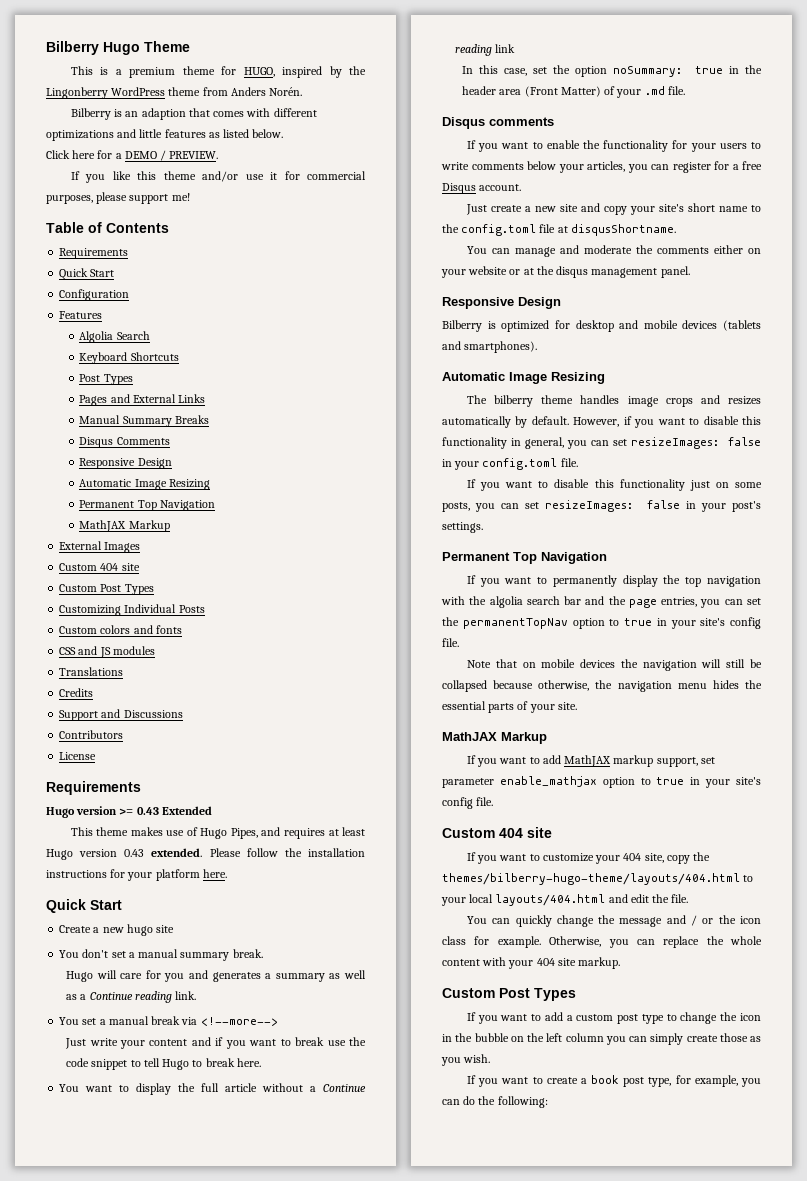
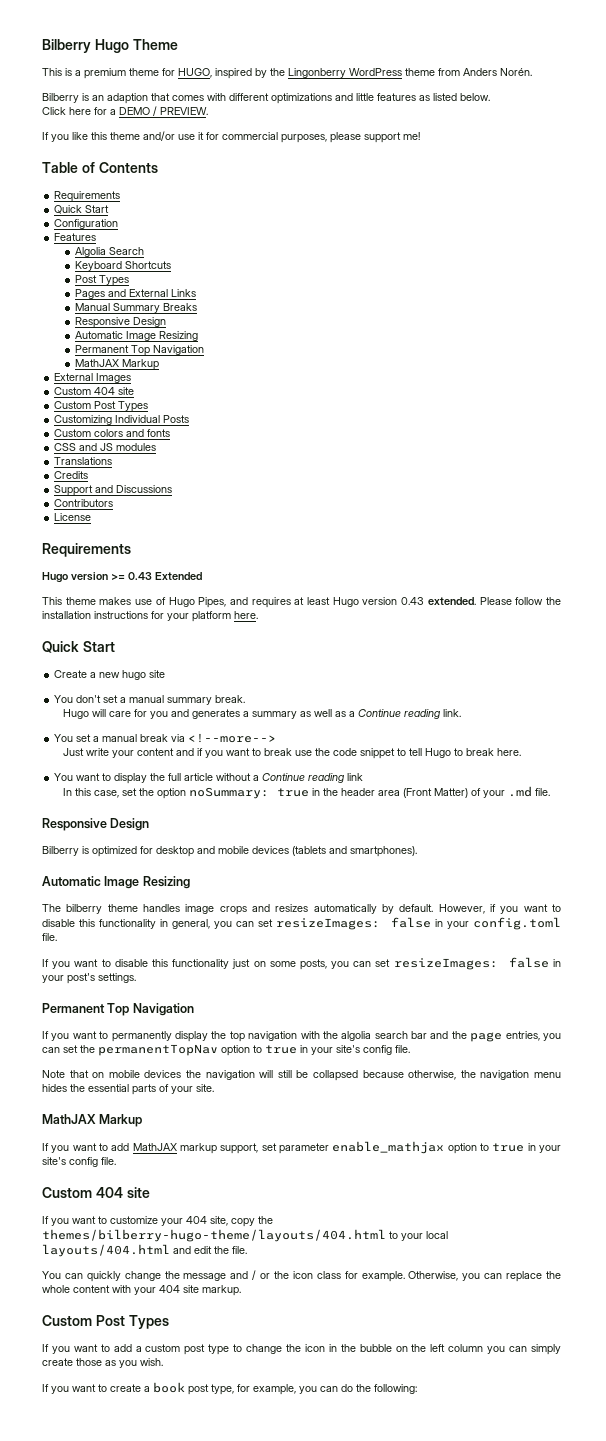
[79,437,170,448] // Disqus Comments -> (198, 307) none
[442,117,554,129] [466,140,761,152] [441,161,762,173] [442,183,522,194] [465,203,761,215] [442,224,676,236] [466,245,761,257] [441,266,690,278] // Disqus comments // If you want to enable the functionality for your users to write comments below your articles, you can register for a free Disqus account. // Just create a new site and copy your site's short name to the config.toml file at disqusShortname. // You can manage and moderate the comments either on your website or at the disqus management panel. -> (551, 792) none

